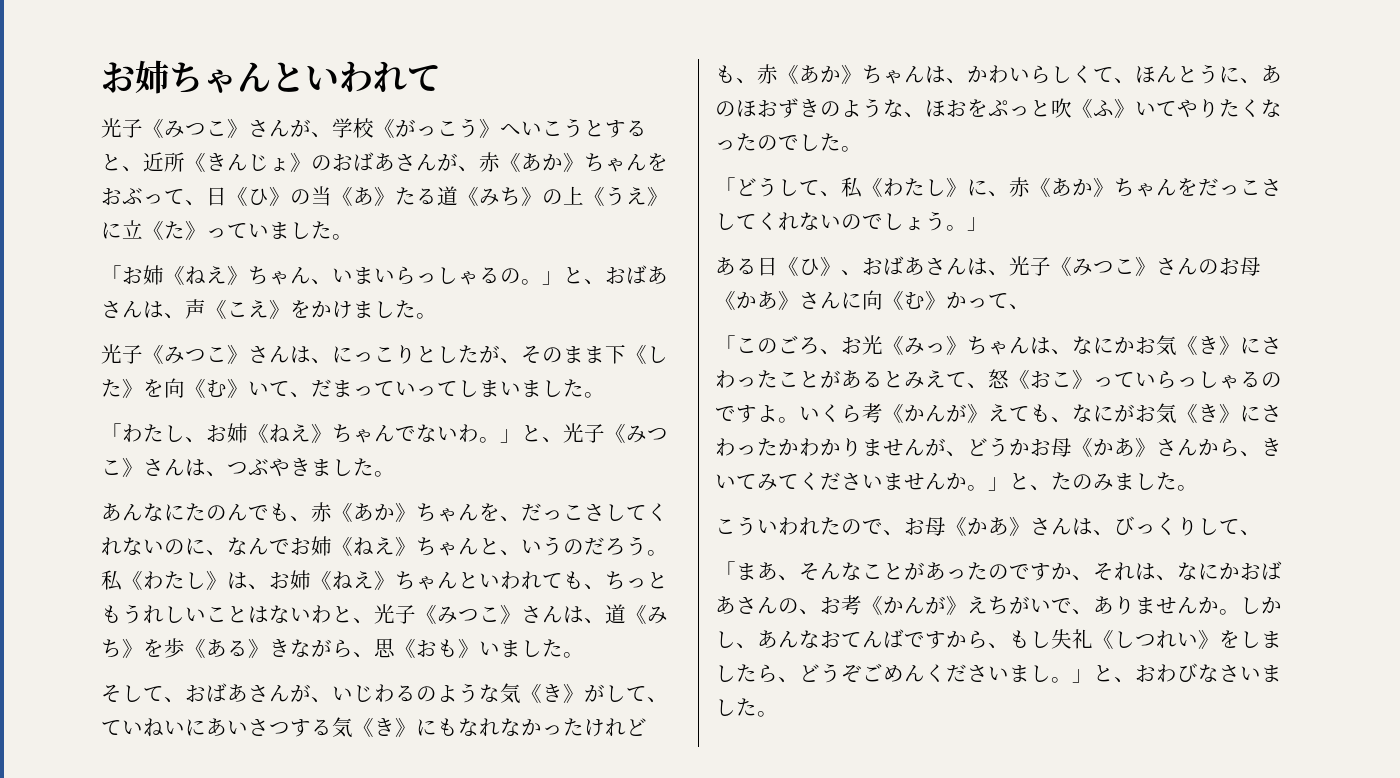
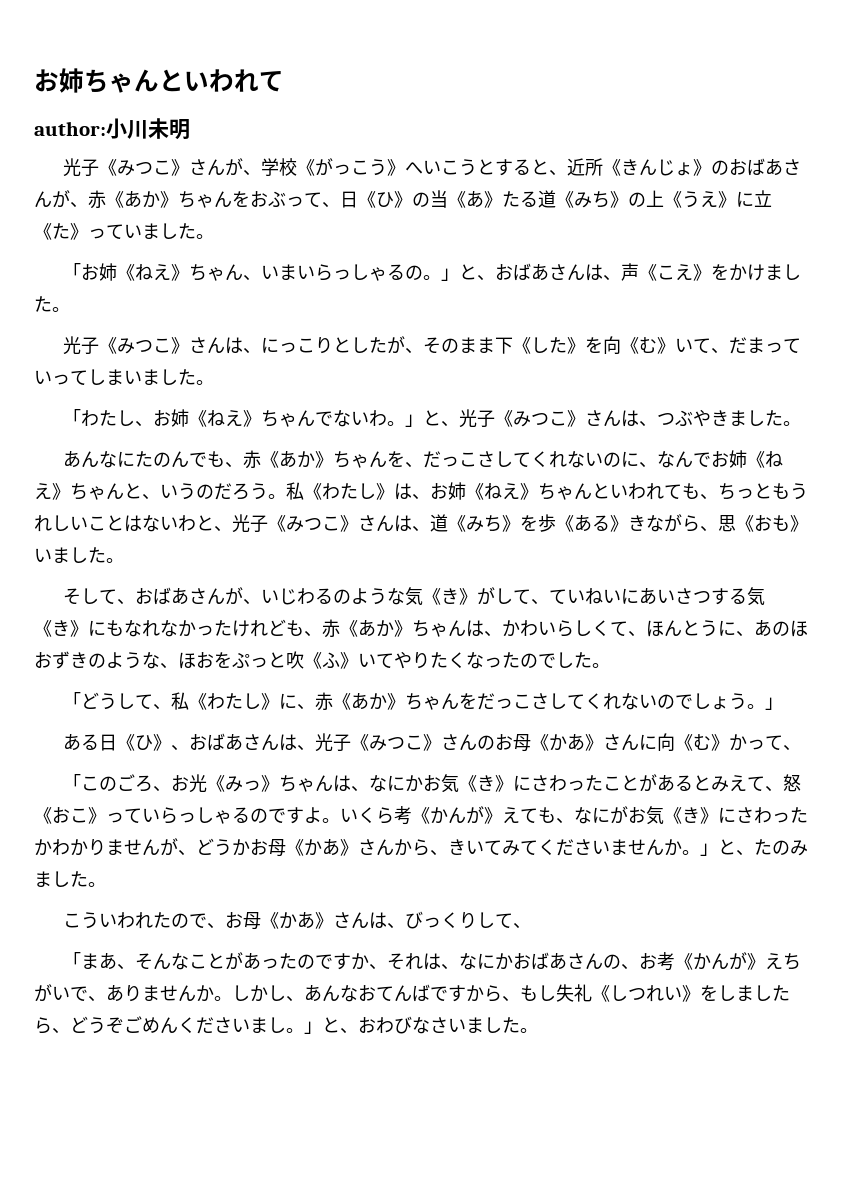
(441, 78) none -> [34,118,190,140] // author:小川未明

